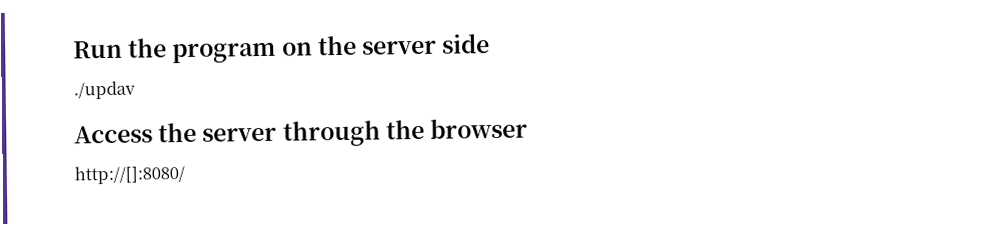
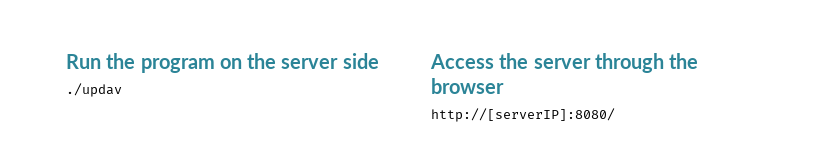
[74,164,185,185] http://[]:8080/ -> [431,108,615,122] http://[serverIP]:8080/

